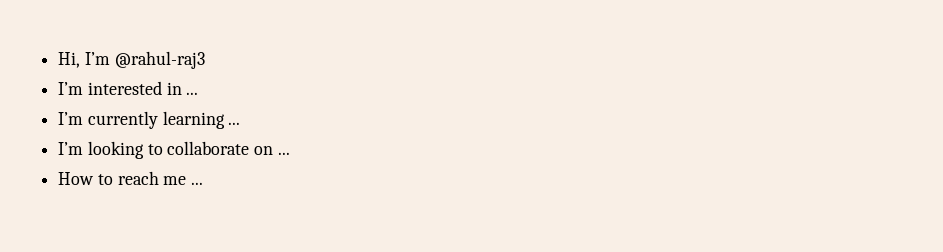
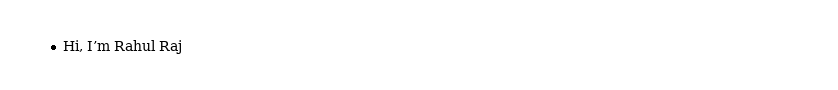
[114,51,205,69] [58,81,199,95] [58,111,241,129] [58,141,290,159] [58,171,204,185] @rahul-raj3 // I’m interested in ... // I’m currently learning ... // I’m looking to collaborate on ... // How to reach me ... -> [113,40,182,54] Rahul Raj

